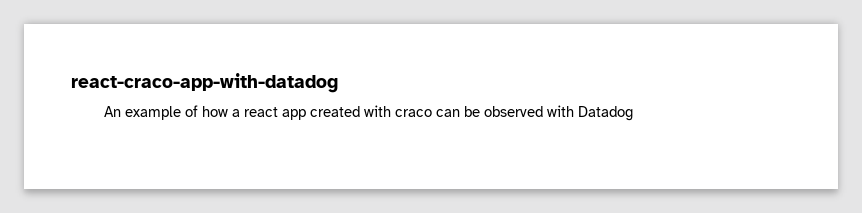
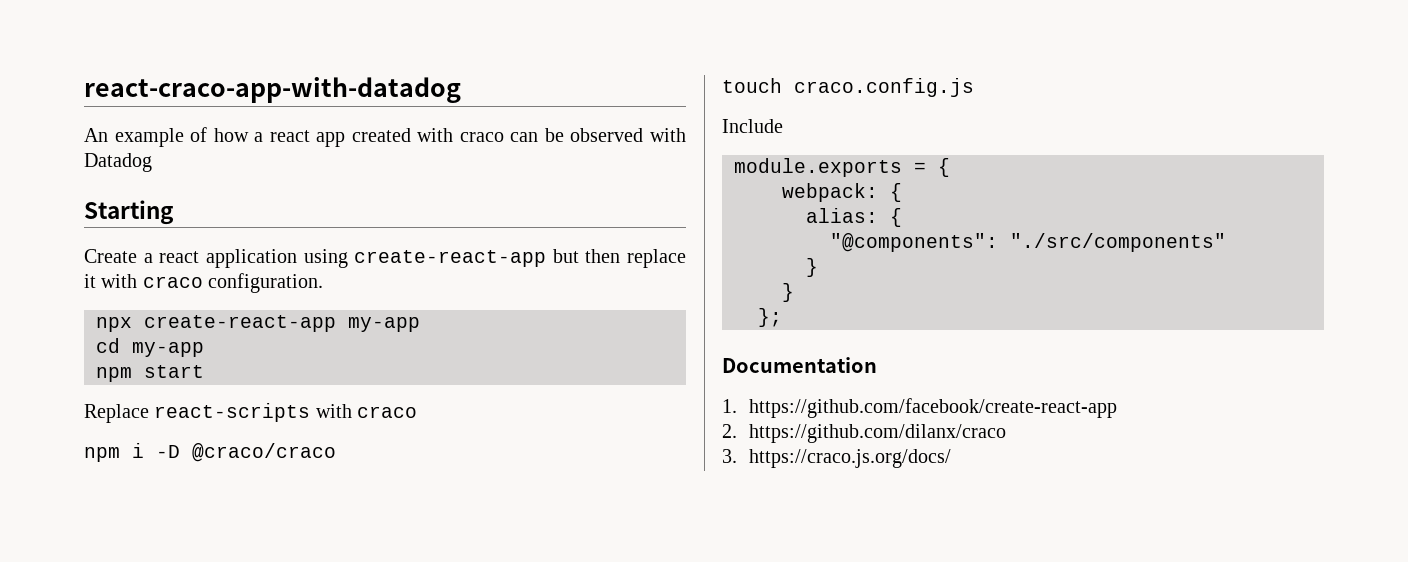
(633, 113) none -> [84,200,174,225] [84,249,686,268] [84,273,324,293] [96,315,420,332] [96,338,204,357] [96,365,204,382] [84,403,418,423] [84,443,336,462] [722,78,974,97] [722,119,783,133] [734,158,950,177] [782,183,902,202] [806,208,902,227] [830,233,1226,252] [806,258,818,277] [782,283,794,302] [758,308,782,327] [722,357,877,373] [722,398,1117,418] [722,424,1006,443] [722,449,951,468] // Starting // Create a react application using create-react-app but then replace it with craco configuration. // npx create-react-app my-app // cd my-app // npm start // Replace react-scripts with craco // npm i -D @craco/craco // touch craco.config.js // Include // module.exports = { // webpack: { // alias: { // "@components": "./src/components" // } // } // }; // Documentation // 1. https://github.com/facebook/create-react-app // 2. https://github.com/dilanx/craco // 3. https://craco.js.org/docs/

